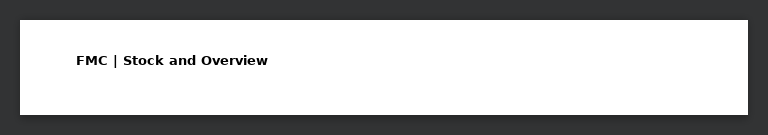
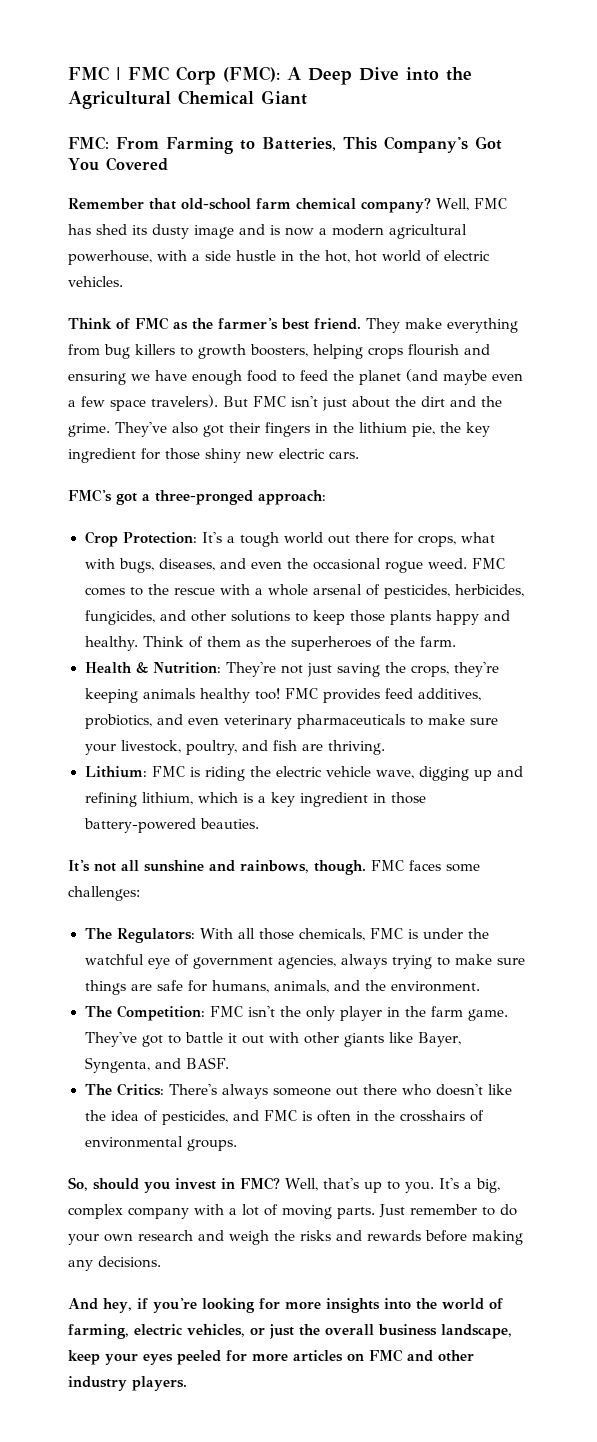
[123,55,268,65] Stock and Overview -> [128,66,472,85] [68,90,307,109] [68,136,502,154] [68,157,168,171] [68,198,507,213] [68,224,467,239] [68,250,490,265] [68,276,123,287] [68,317,518,333] [68,344,490,359] [68,369,523,385] [68,395,502,411] [68,422,490,437] [68,448,359,463] [68,489,326,505] [84,531,495,547] [84,558,505,573] [84,584,524,599] [84,610,510,625] [84,636,457,651] [84,662,499,677] [84,688,481,703] [84,714,498,729] [84,740,386,755] [84,766,523,781] [84,792,426,807] [83,818,259,833] [68,860,480,875] [68,886,140,901] [84,928,489,943] [84,954,525,969] [84,980,480,995] [84,1005,508,1021] [84,1032,461,1047] [84,1057,230,1073] [84,1083,512,1099] [84,1110,484,1125] [84,1136,237,1151] [68,1177,500,1193] [68,1204,517,1219] [68,1230,523,1245] [68,1256,161,1271] [68,1298,503,1313] [68,1324,512,1339] [68,1349,474,1365] [68,1376,187,1391] FMC Corp (FMC): A Deep Dive into the Agricultural Chemical Giant // FMC: From Farming to Batteries, This Company's Got You Covered // Remember that old-school farm chemical company? Well, FMC has shed its dusty image and is now a modern agricultural powerhouse, with a side hustle in the hot, hot world of electric vehicles. // Think of FMC as the farmer's best friend. They make everything from bug killers to growth boosters, helping crops flourish and ensuring we have enough food to feed the planet (and maybe even a few space travelers). But FMC isn't just about the dirt and the grime. They've also got their fingers in the lithium pie, the key ingredient for those shiny new electric cars. // FMC's got a three-pronged approach: // Crop Protection: It's a tough world out there for crops, what with bugs, diseases, and even the occasional rogue weed. FMC comes to the rescue with a whole arsenal of pesticides, herbicides, fungicides, and other solutions to keep those plants happy and healthy. Think of them as the superheroes of the farm. // Health & Nutrition: They're not just saving the crops, they're keeping animals healthy too! FMC provides feed additives, probiotics, and even veterinary pharmaceuticals to make sure your livestock, poultry, and fish are thriving. // Lithium: FMC is riding the electric vehicle wave, digging up and refining lithium, which is a key ingredient in those battery-powered beauties. // It's not all sunshine and rainbows, though. FMC faces some challenges: // The Regulators: With all those chemicals, FMC is under the watchful eye of government agencies, always trying to make sure things are safe for humans, animals, and the environment. // The Competition: FMC isn't the only player in the farm game. They've got to battle it out with other giants like Bayer, Syngenta, and BASF. // The Critics: There's always someone out there who doesn't like the idea of pesticides, and FMC is often in the crosshairs of environmental groups. // So, should you invest in FMC? Well, that's up to you. It's a big, complex company with a lot of moving parts. Just remember to do your own research and weigh the risks and rewards before making any decisions. // And hey, if you're looking for more insights into the world of farming, electric vehicles, or just the overall business landscape, keep your eyes peeled for more articles on FMC and other industry players.

